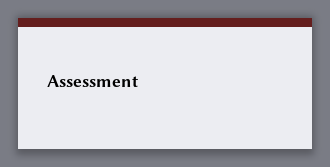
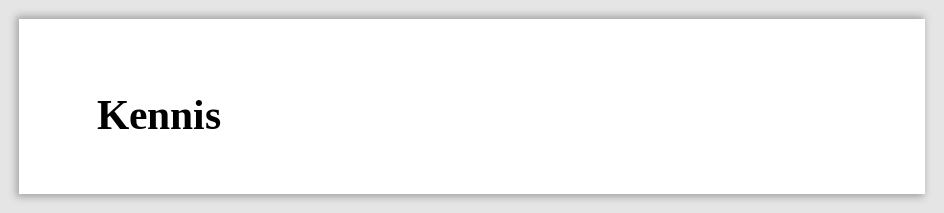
[47,75,138,87] Assessment -> [97,100,221,129] Kennis

